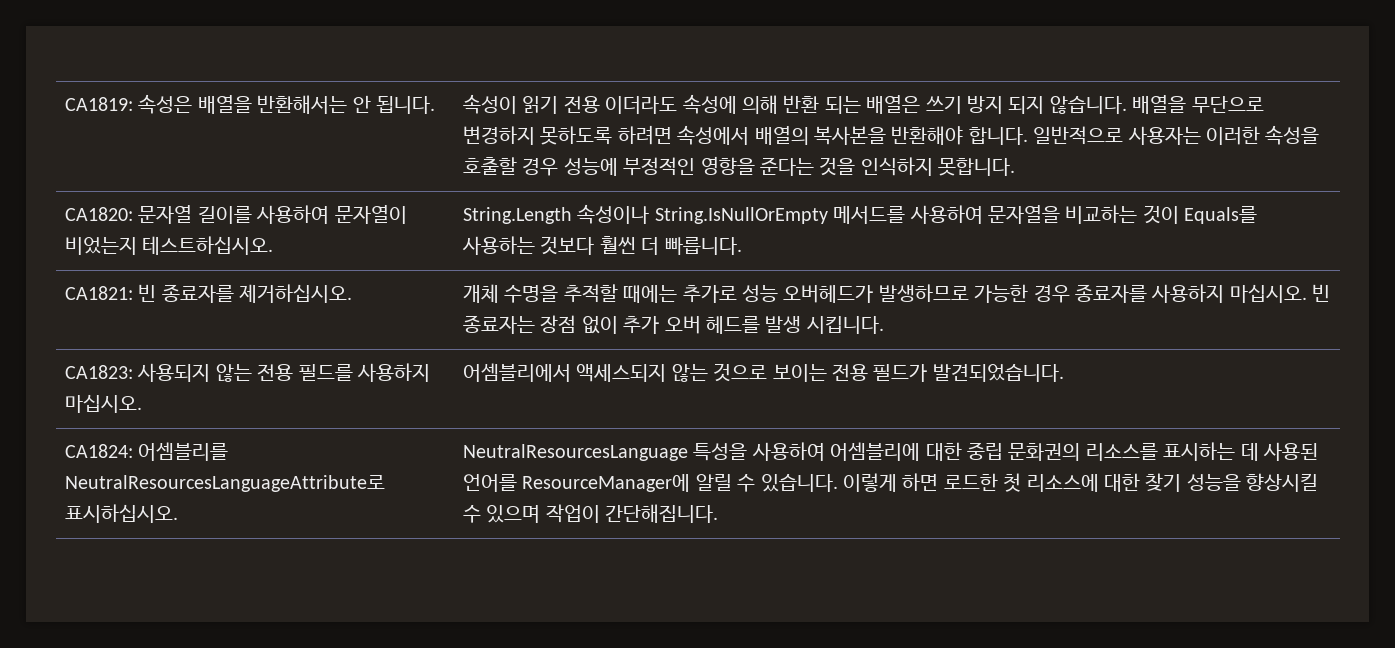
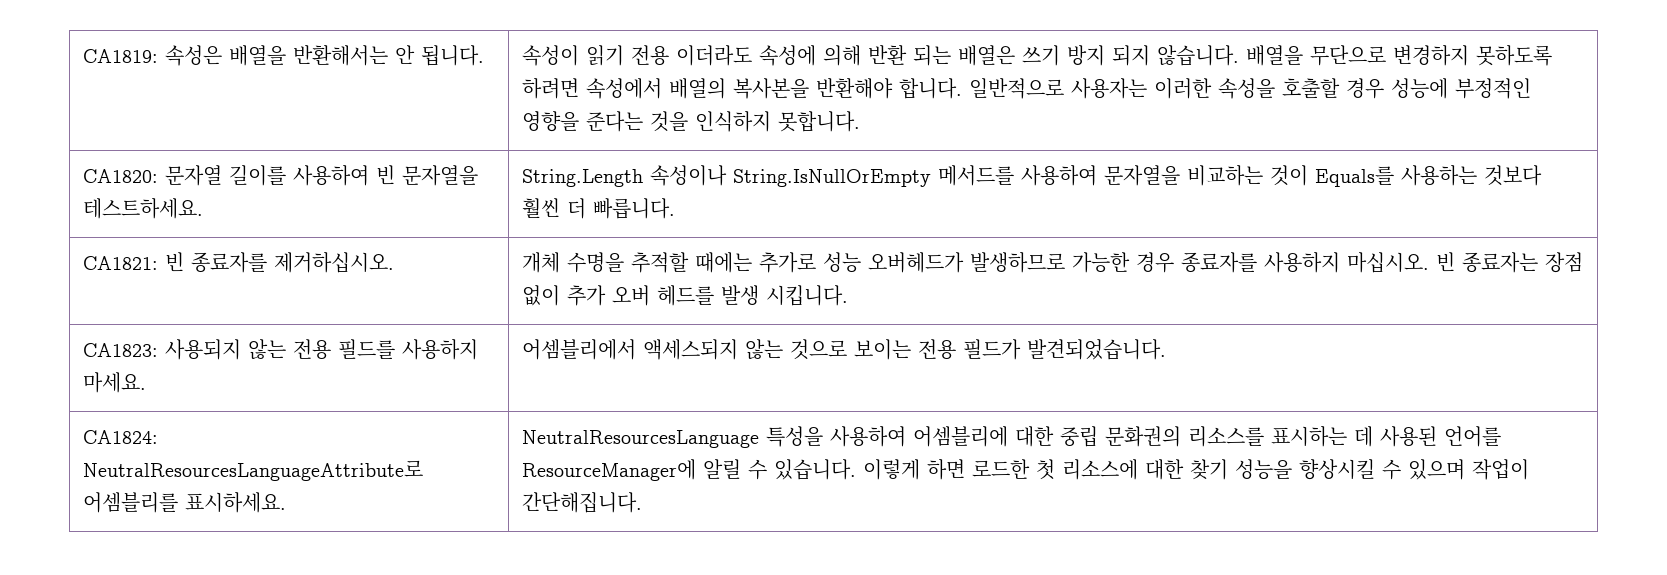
[334,205,407,224] [65,236,274,255] 문자열이 비었는지 테스트하십시오. -> [375,165,478,186] [82,198,203,219] 빈 문자열을 테스트하세요.
[65,394,143,413] 마십시오. -> [82,372,146,393] 마세요.
[138,442,229,461] [65,475,386,492] [65,504,179,523] 어셈블리를 NeutralResourcesLanguageAttribute로 표시하십시오. -> [82,460,423,481] [82,492,286,513] NeutralResourcesLanguageAttribute로 어셈블리를 표시하세요.

